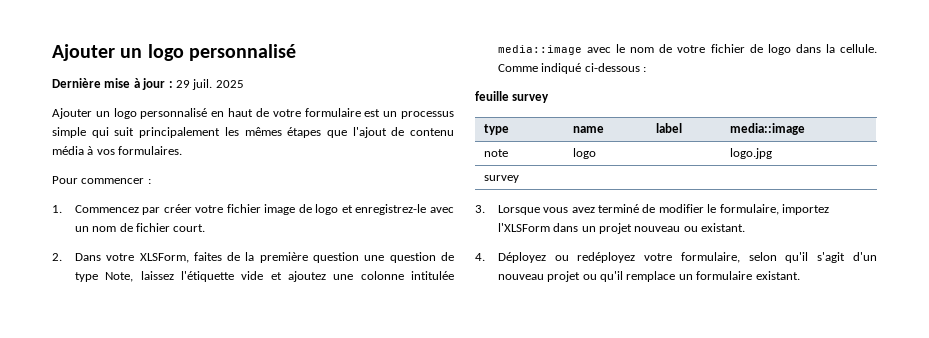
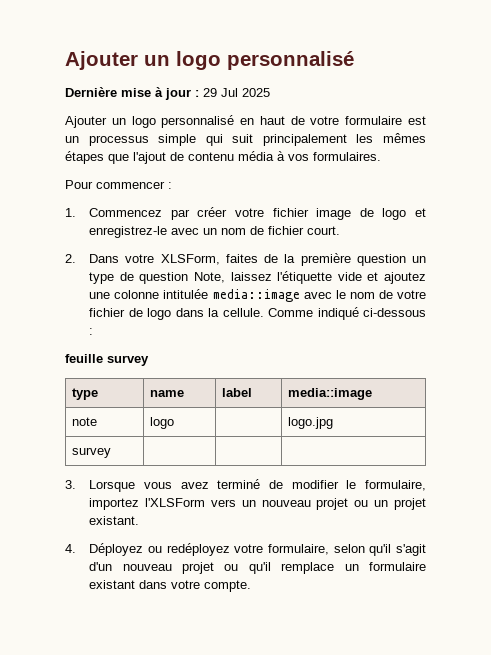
[192,79,213,90] juil. -> [221,88,238,97] Jul
[364,252,454,263] [74,272,98,282] une question de type -> [412,256,426,263] [89,272,189,284] un type de question
[553,223,698,234] dans un projet nouveau ou -> [210,498,426,510] vers un nouveau projet ou un projet
[755,271,800,280] existant. -> [89,580,252,592] existant dans votre compte.

